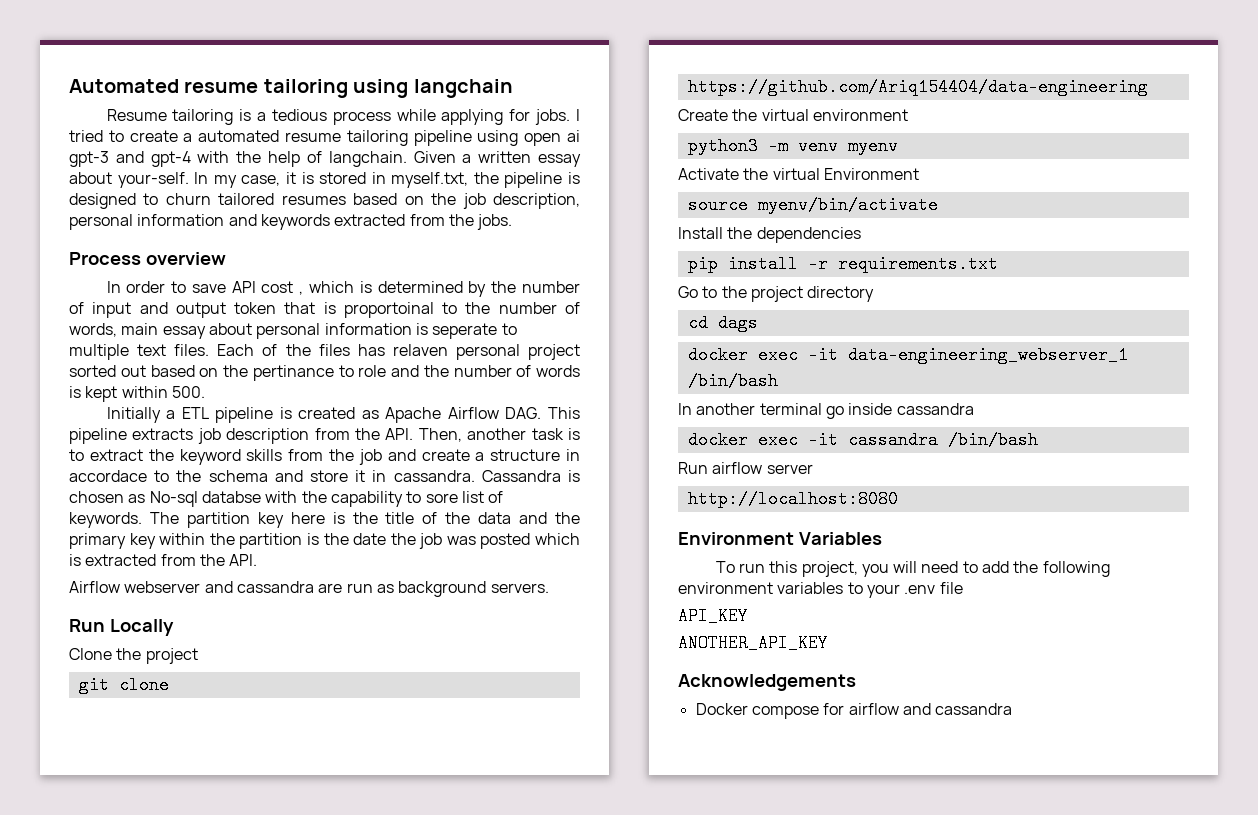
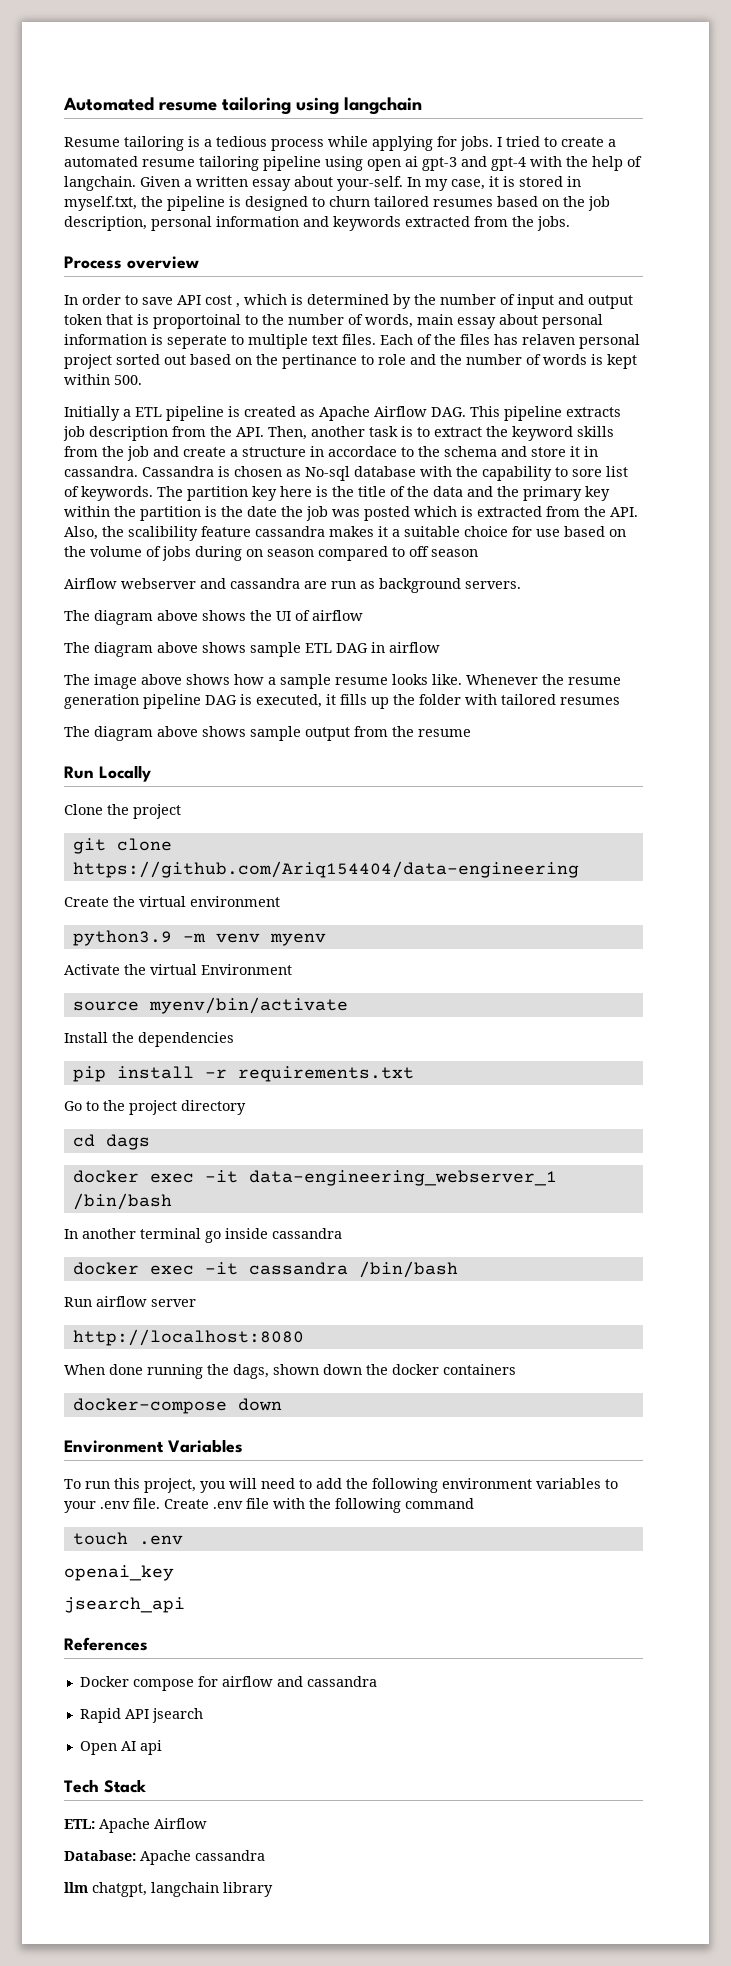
[201,491,261,503] databse -> [354,466,416,477] database
(258, 560) none -> [64,526,626,541] [64,546,478,561] Also, the scalibility feature cassandra makes it a suitable choice for use based on the volume of jobs during on season compared to off season
(549, 588) none -> [64,610,363,625] [64,642,440,657] [64,674,621,689] [64,694,620,709] [64,726,471,741] // The diagram above shows the UI of airflow // The diagram above shows sample ETL DAG in airflow // The image above shows how a sample resume looks like. Whenever the resume generation pipeline DAG is executed, it fills up the folder with tailored resumes // The diagram above shows sample output from the resume
[687,137,758,155] python3 -> [72,930,172,946] python3.9
(898, 499) none -> [64,1364,516,1379] [72,1398,282,1414] // When done running the dags, shown down the docker containers // docker-compose down
[939,582,963,594] [678,607,748,625] [678,634,828,652] [678,674,856,691] file // API_KEY // ANOTHER_API_KEY // Acknowledgements -> [133,1498,474,1513] [72,1532,183,1545] [64,1565,174,1581] [64,1597,185,1613] [64,1637,148,1651] file. Create .env file with the following command // touch .env // openai_key // jsearch_api // References
(1013, 709) none -> [79,1708,203,1723] [79,1740,162,1755] [64,1779,146,1793] [64,1818,207,1833] [64,1850,265,1865] [64,1882,273,1897] // Rapid API jsearch // Open AI api // Tech Stack // ETL: Apache Airflow // Database: Apache cassandra // llm chatgpt, langchain library

